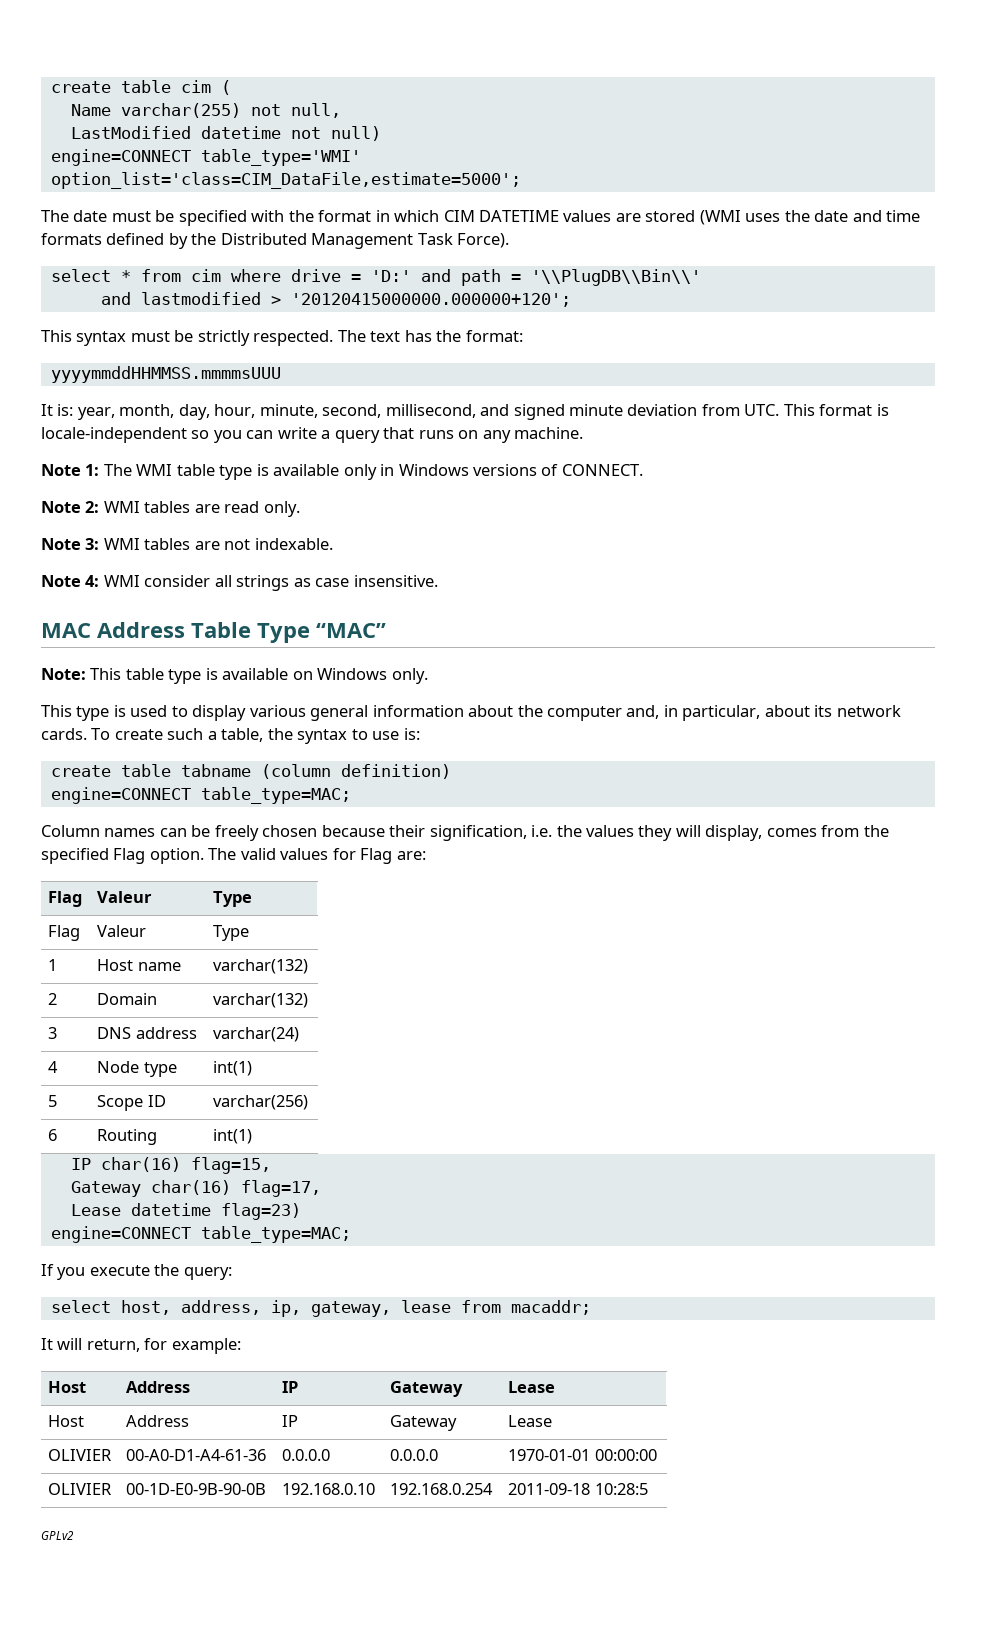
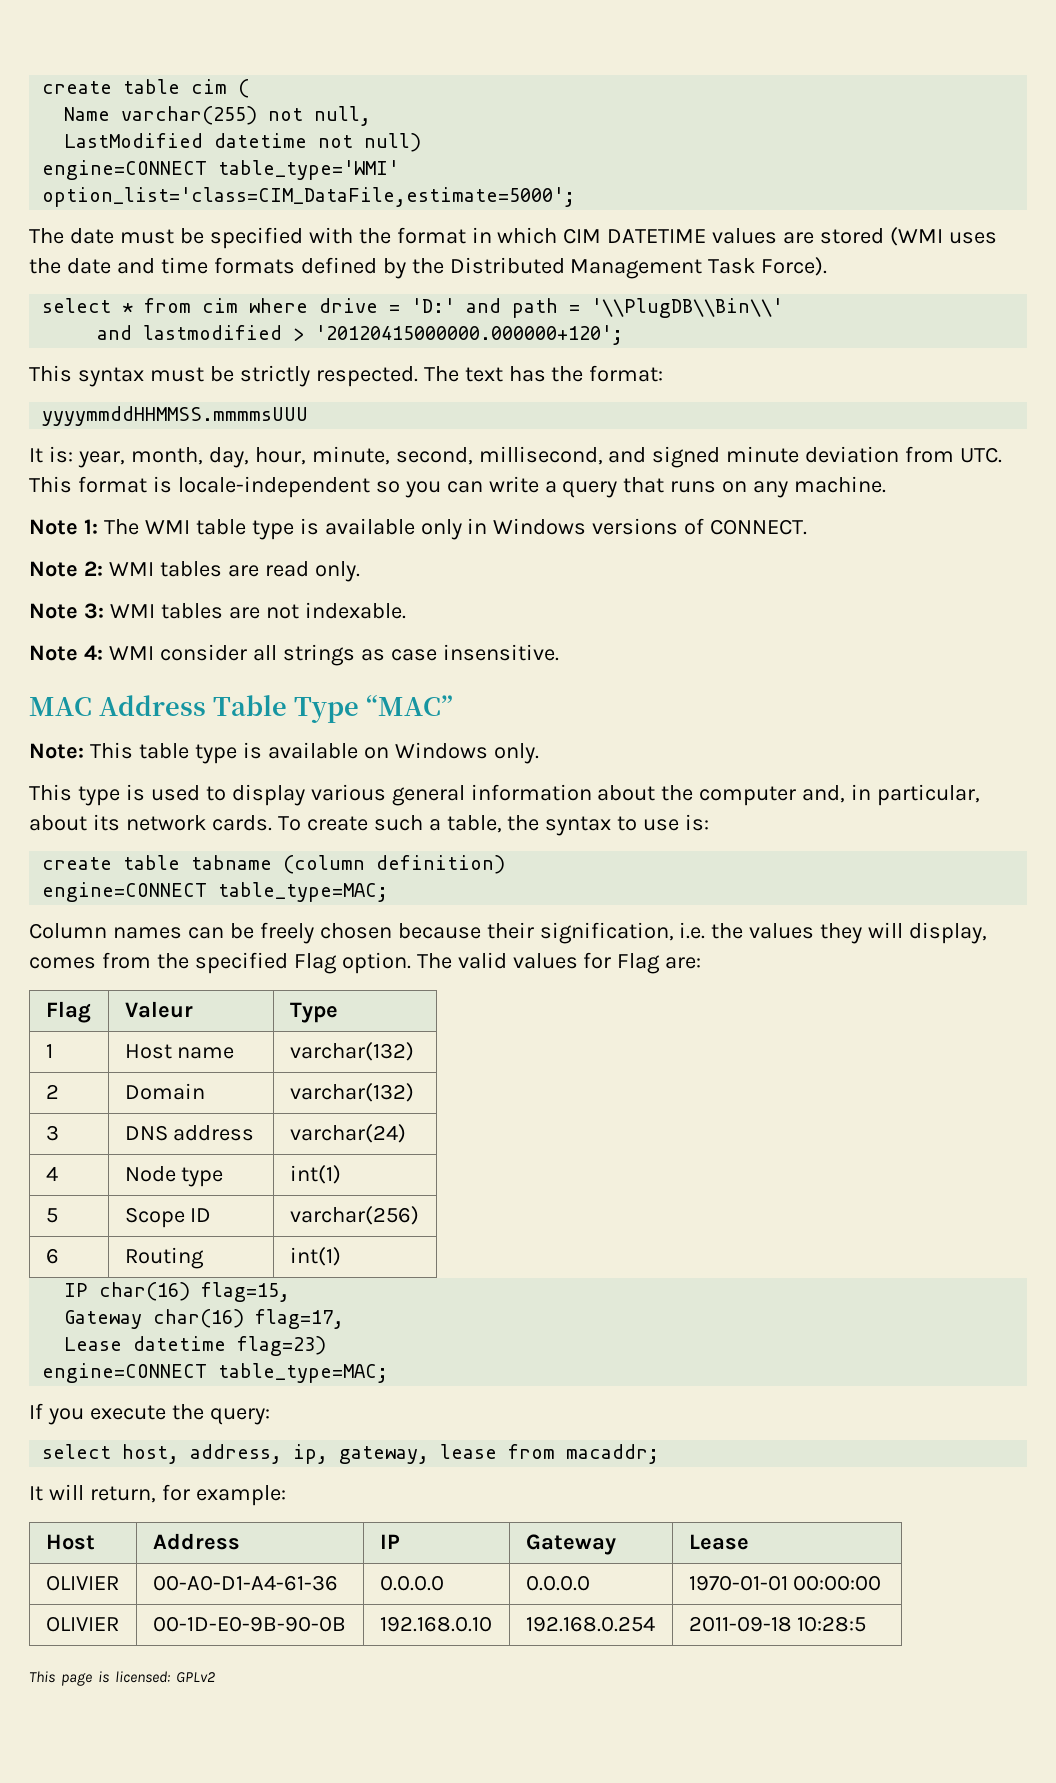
[48,925,81,941] [97,925,147,937] [213,925,250,941] // Flag | Valeur | Type -> (338, 1012) none
[48,1415,85,1427] [126,1415,190,1427] [282,1415,299,1427] [390,1415,458,1431] [508,1415,553,1427] // Host | Address | IP | Gateway | Lease -> (749, 1542) none
(648, 1489) none -> [29,1671,171,1686] This page is licensed:

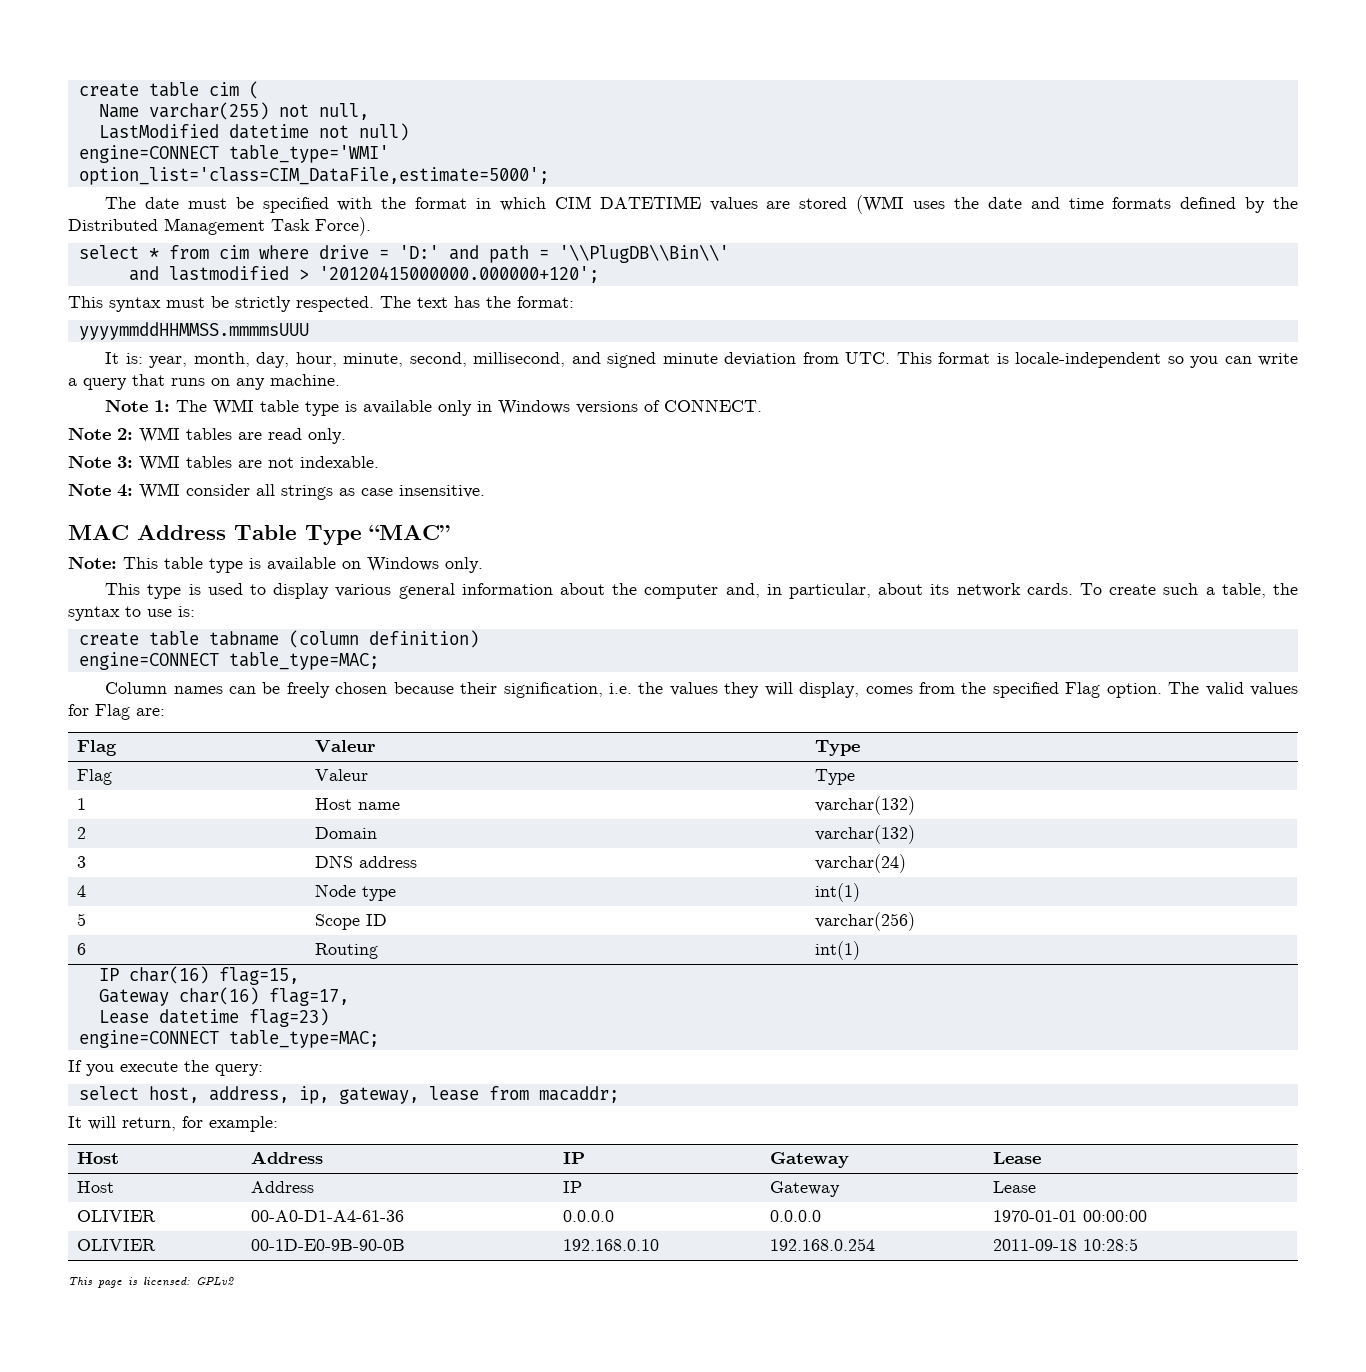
(338, 1012) none -> [76,769,112,785] [314,769,368,781] [814,769,855,785] // Flag | Valeur | Type
(749, 1542) none -> [76,1181,114,1193] [250,1181,314,1193] [562,1181,582,1193] [769,1181,840,1197] [992,1181,1036,1193] // Host | Address | IP | Gateway | Lease

